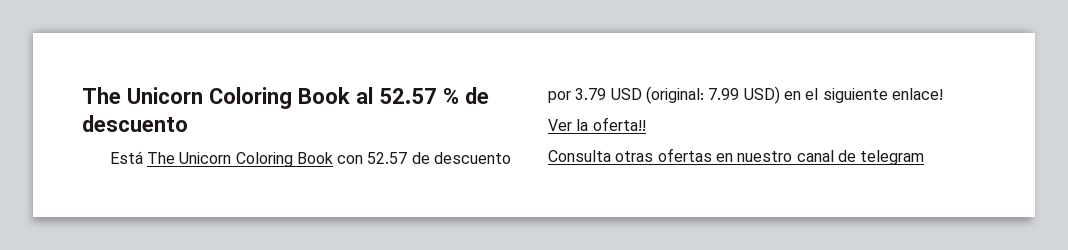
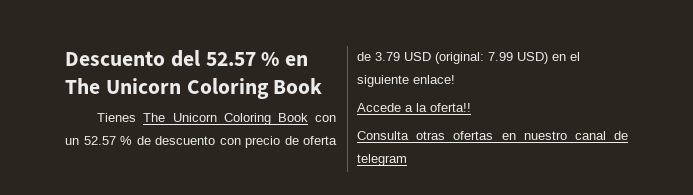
[82,87,489,109] [82,115,188,132] [109,151,143,164] The Unicorn Coloring Book al 52.57 % de descuento // Está -> [65,50,309,67] [65,78,323,99] [97,113,137,122] Descuento del 52.57 % en The Unicorn Coloring Book // Tienes
[367,152,512,164] [548,91,571,103] 52.57 de descuento por -> [65,136,337,148] [357,52,371,61] un 52.57 % de descuento con precio de oferta de
[548,119,572,131] Ver -> [357,103,413,112] Accede a

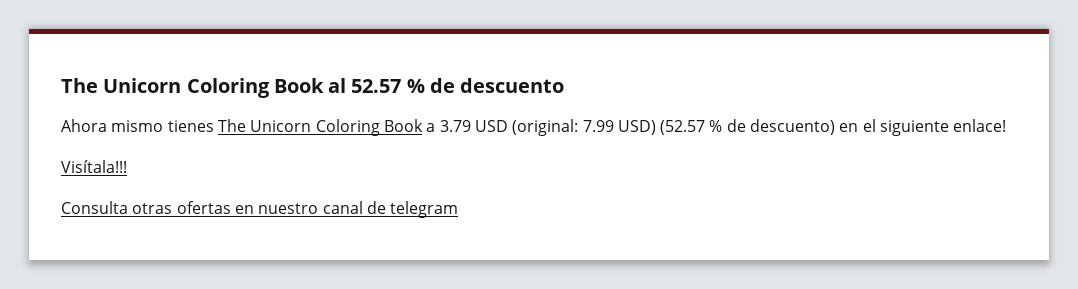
[65,50,309,67] [65,78,323,99] [97,113,336,125] [65,136,337,148] [357,52,371,61] Descuento del 52.57 % en The Unicorn Coloring Book // Tienes The Unicorn Coloring Book con un 52.57 % de descuento con precio de oferta de -> [61,78,565,98] [61,119,436,136] The Unicorn Coloring Book al 52.57 % de descuento // Ahora mismo tienes The Unicorn Coloring Book a
(548, 58) none -> [660,119,836,135] (52.57 % de descuento)
[357,103,471,112] Accede a la oferta!! -> [61,160,127,173] Visítala!!!

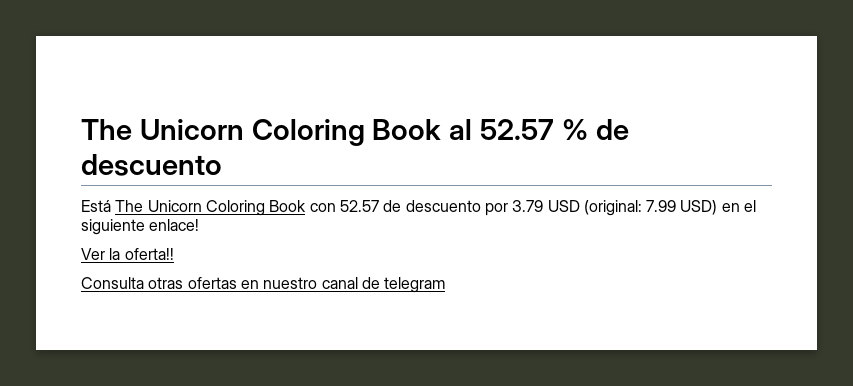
[61,119,436,136] Ahora mismo tienes The Unicorn Coloring Book a -> [81,200,508,216] Está The Unicorn Coloring Book con 52.57 de descuento por
[660,119,836,135] (52.57 % de descuento) -> (718, 207) none
[61,160,127,173] Visítala!!! -> [81,248,174,260] Ver la oferta!!

